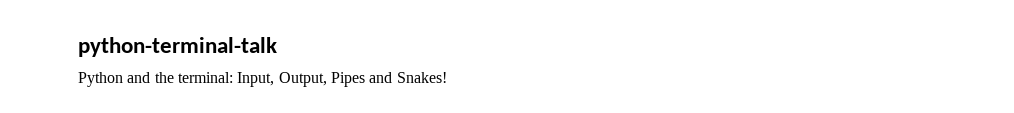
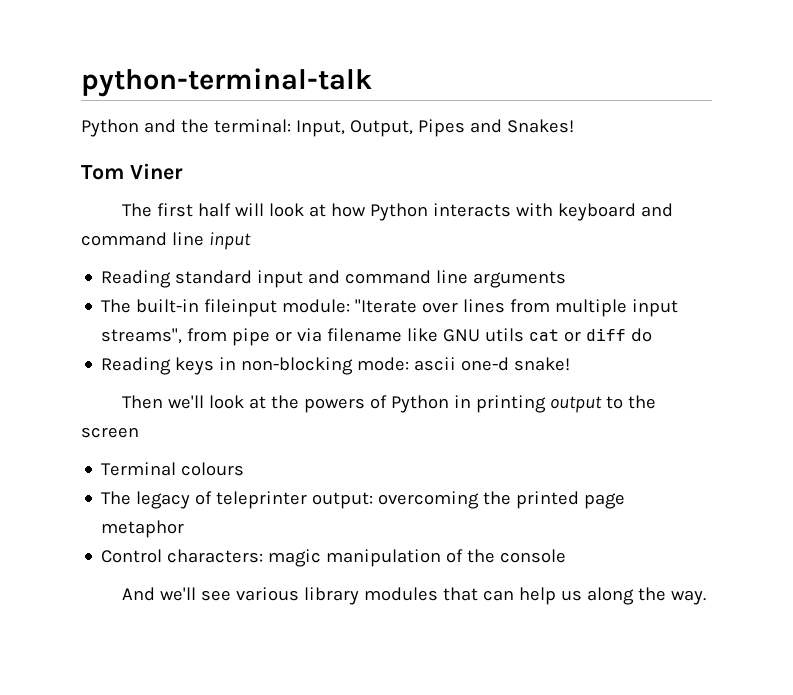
(447, 77) none -> [81,163,183,180] [122,203,674,221] [81,232,251,250] [101,270,567,288] [101,299,679,317] [101,328,653,346] [101,357,571,375] [122,395,657,413] [81,427,139,438] [101,462,245,476] [101,491,626,509] [101,520,185,538] [101,549,567,567] [122,587,707,605] // Tom Viner // The first half will look at how Python interacts with keyboard and command line input // Reading standard input and command line arguments // The built-in fileinput module: "Iterate over lines from multiple input streams", from pipe or via filename like GNU utils cat or diff do // Reading keys in non-blocking mode: ascii one-d snake! // Then we'll look at the powers of Python in printing output to the screen // Terminal colours // The legacy of teleprinter output: overcoming the printed page metaphor // Control characters: magic manipulation of the console // And we'll see various library modules that can help us along the way.

